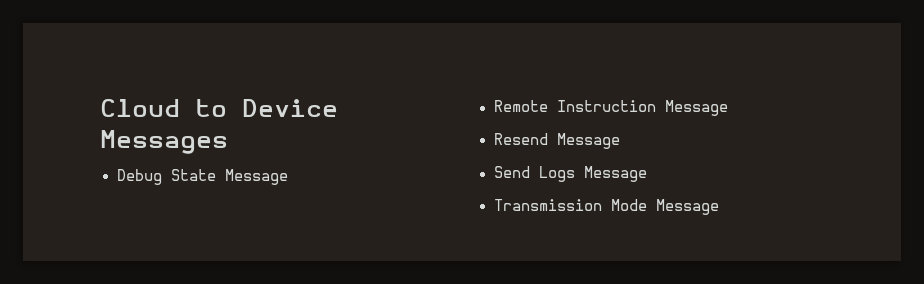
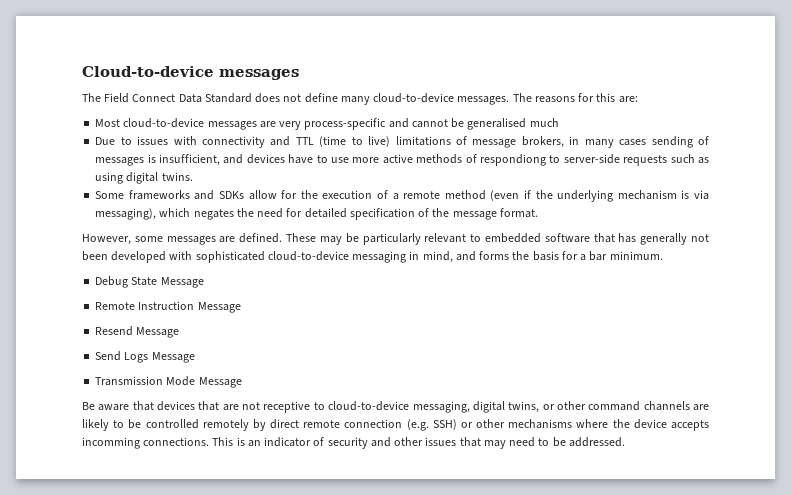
[100,99,338,117] [100,130,228,154] Cloud to Device Messages -> [82,66,299,80] [82,93,638,105] [95,118,559,130] [95,136,709,148] [95,154,709,166] [95,172,193,184] [95,190,710,202] [95,208,538,220] [82,233,709,245] [82,251,663,263] Cloud-to-device messages // The Field Connect Data Standard does not define many cloud-to-device messages. The reasons for this are: // Most cloud-to-device messages are very process-specific and cannot be generalised much // Due to issues with connectivity and TTL (time to live) limitations of message brokers, in many cases sending of messages is insufficient, and devices have to use more active methods of respondiong to server-side requests such as using digital twins. // Some frameworks and SDKs allow for the execution of a remote method (even if the underlying mechanism is via messaging), which negates the need for detailed specification of the message format. // However, some messages are defined. These may be particularly relevant to embedded software that has generally not been developed with sophisticated cloud-to-device messaging in mind, and forms the basis for a bar minimum.
(719, 207) none -> [82,401,710,413] [82,419,709,431] [82,437,625,449] // Be aware that devices that are not receptive to cloud-to-device messaging, digital twins, or other command channels are likely to be controlled remotely by direct remote connection (e.g. SSH) or other mechanisms where the device accepts incomming connections. This is an indicator of security and other issues that may need to be addressed.

